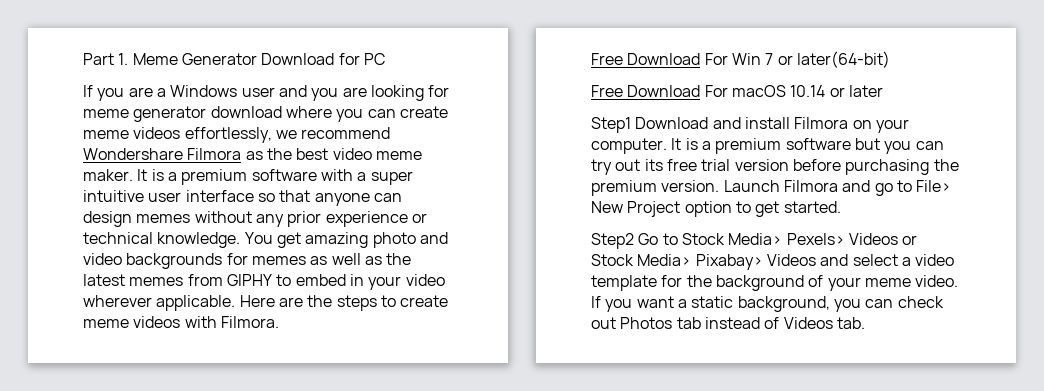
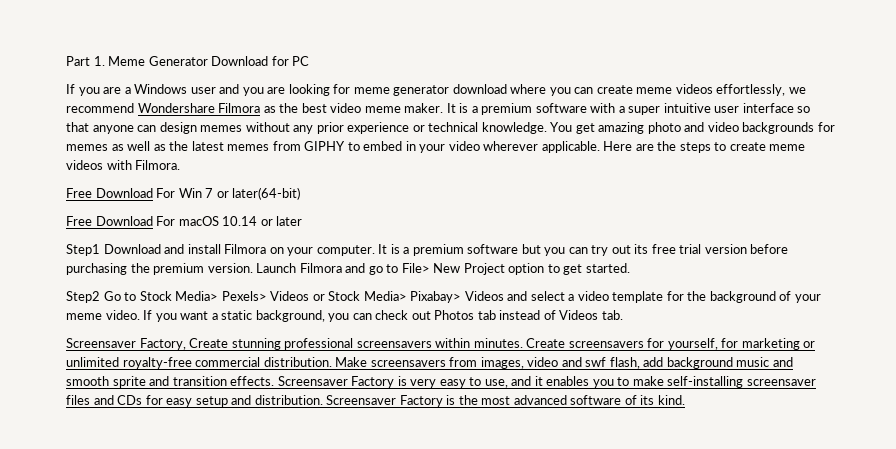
(865, 323) none -> [66,338,816,350] [66,357,793,369] [66,376,816,388] [66,395,685,407] // Screensaver Factory, Create stunning professional screensavers within minutes. Create screensavers for yourself, for marketing or unlimited royalty-free commercial distribution. Make screensavers from images, video and swf flash, add background music and smooth sprite and transition effects. Screensaver Factory is very easy to use, and it enables you to make self-installing screensaver files and CDs for easy setup and distribution. Screensaver Factory is the most advanced software of its kind.

